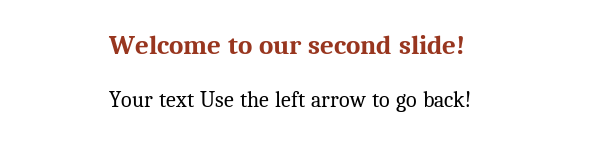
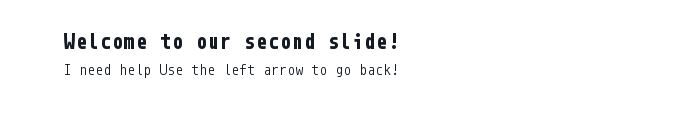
[109,91,195,107] Your text -> [63,64,151,78] I need help

